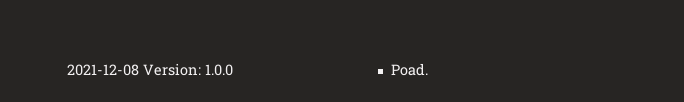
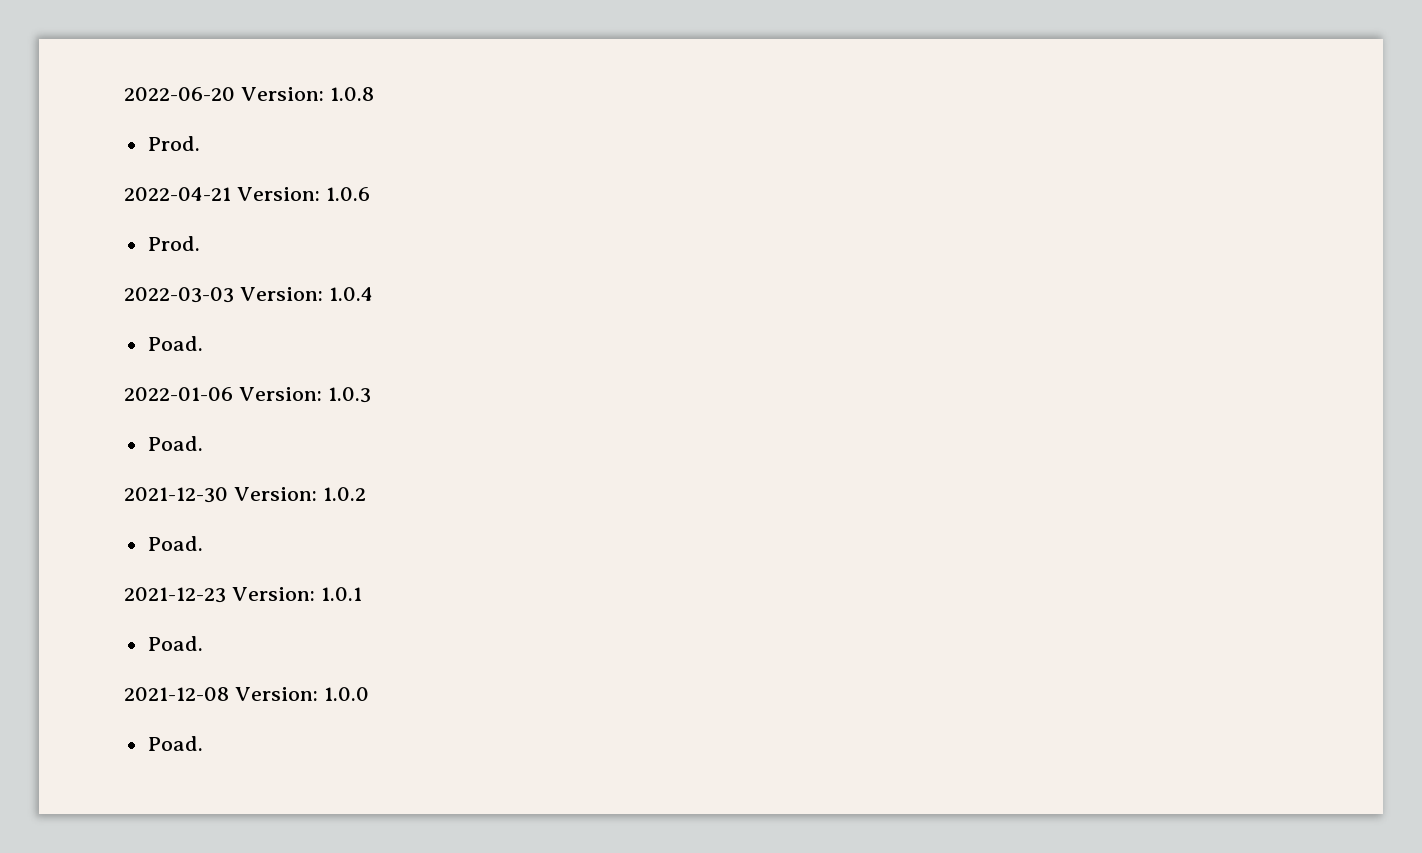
(67, 70) none -> [124,87,374,101] [147,136,200,151] [124,187,370,201] [147,236,200,251] [124,287,373,303] [147,336,203,351] [124,387,371,403] [147,436,203,451] [124,487,366,503] [147,536,203,551] [124,587,362,603] [147,636,203,651] 2022-06-20 Version: 1.0.8 // Prod. // 2022-04-21 Version: 1.0.6 // Prod. // 2022-03-03 Version: 1.0.4 // Poad. // 2022-01-06 Version: 1.0.3 // Poad. // 2021-12-30 Version: 1.0.2 // Poad. // 2021-12-23 Version: 1.0.1 // Poad. //

